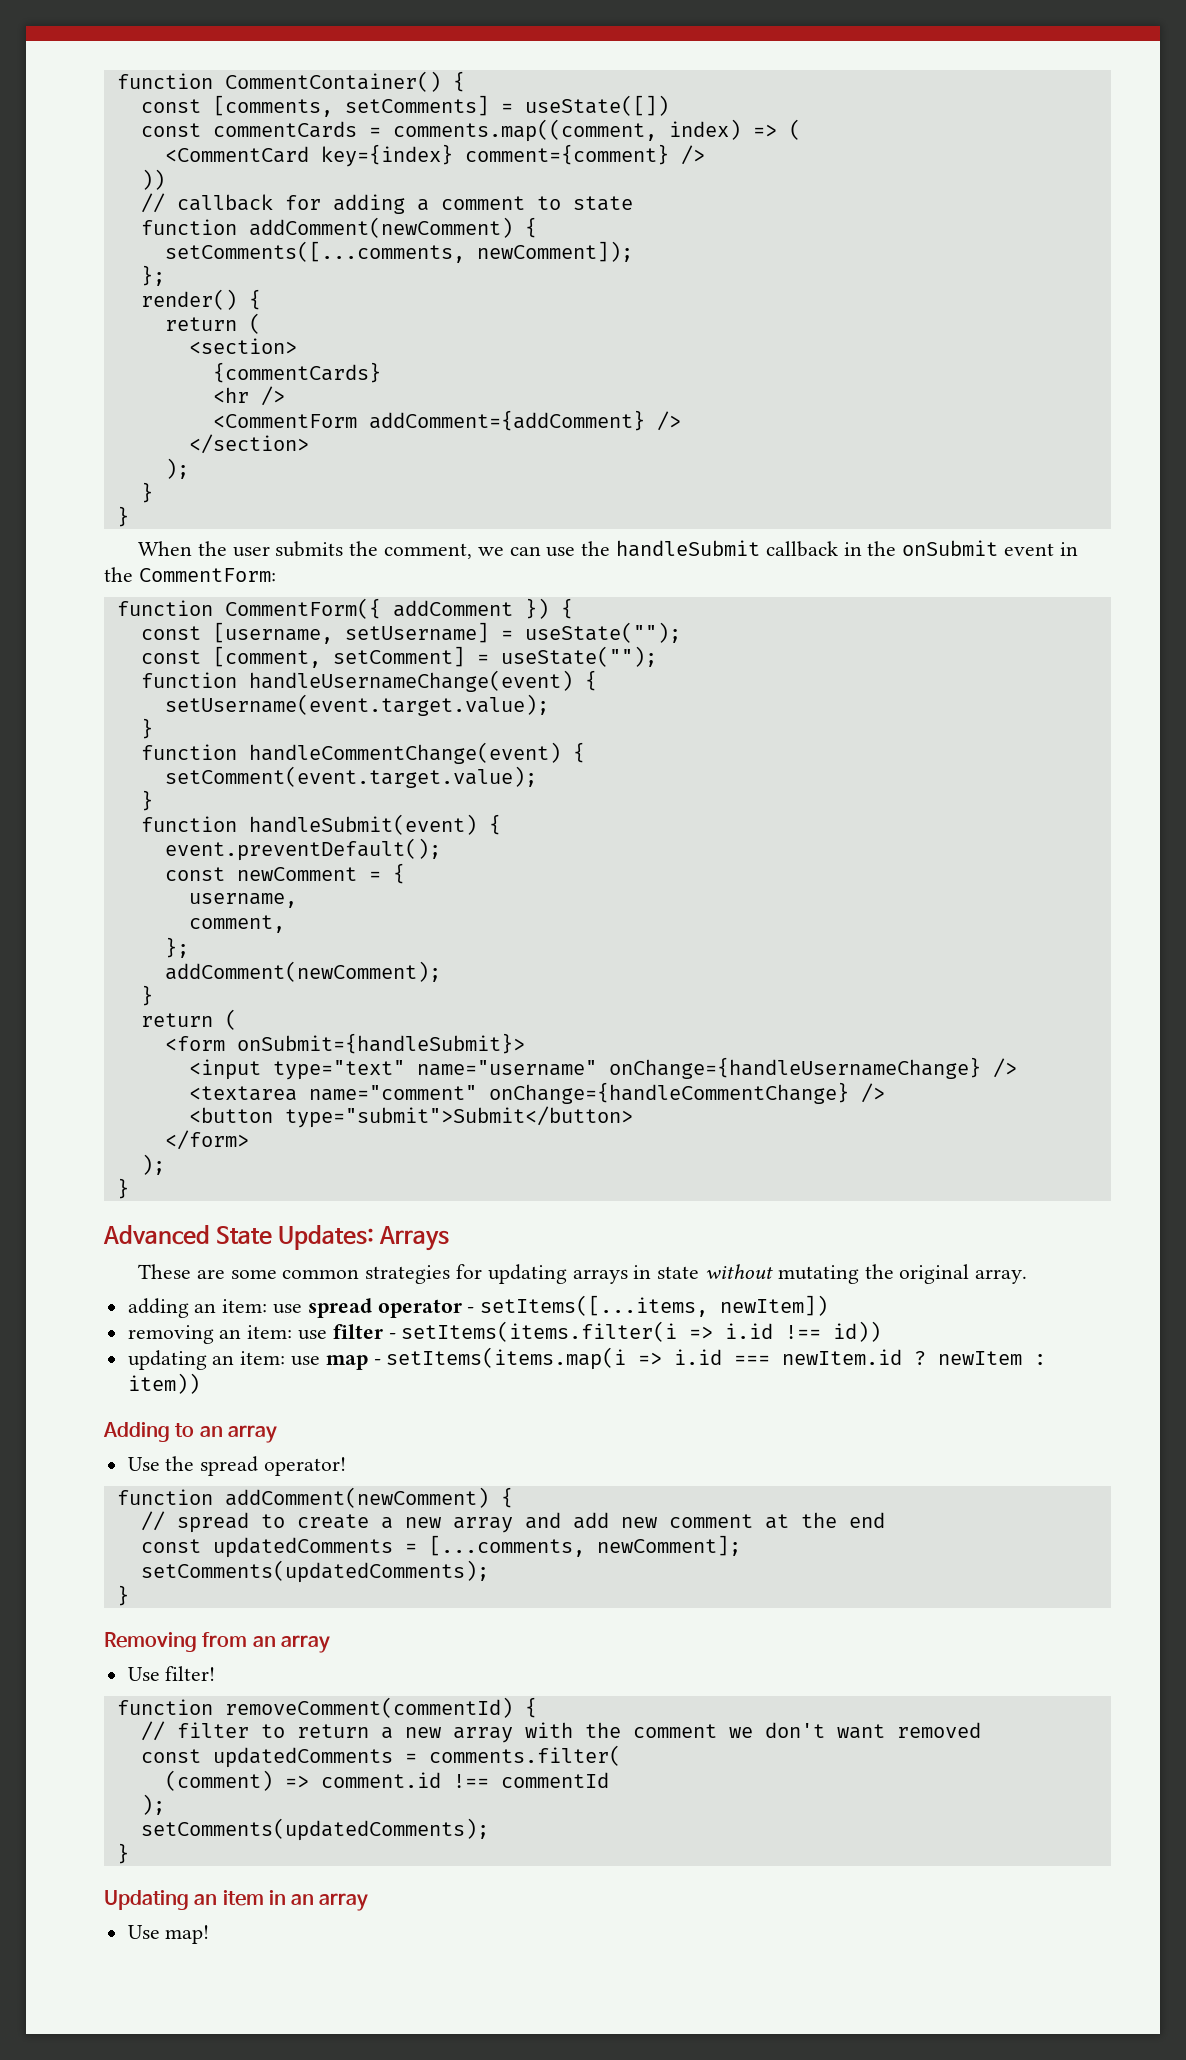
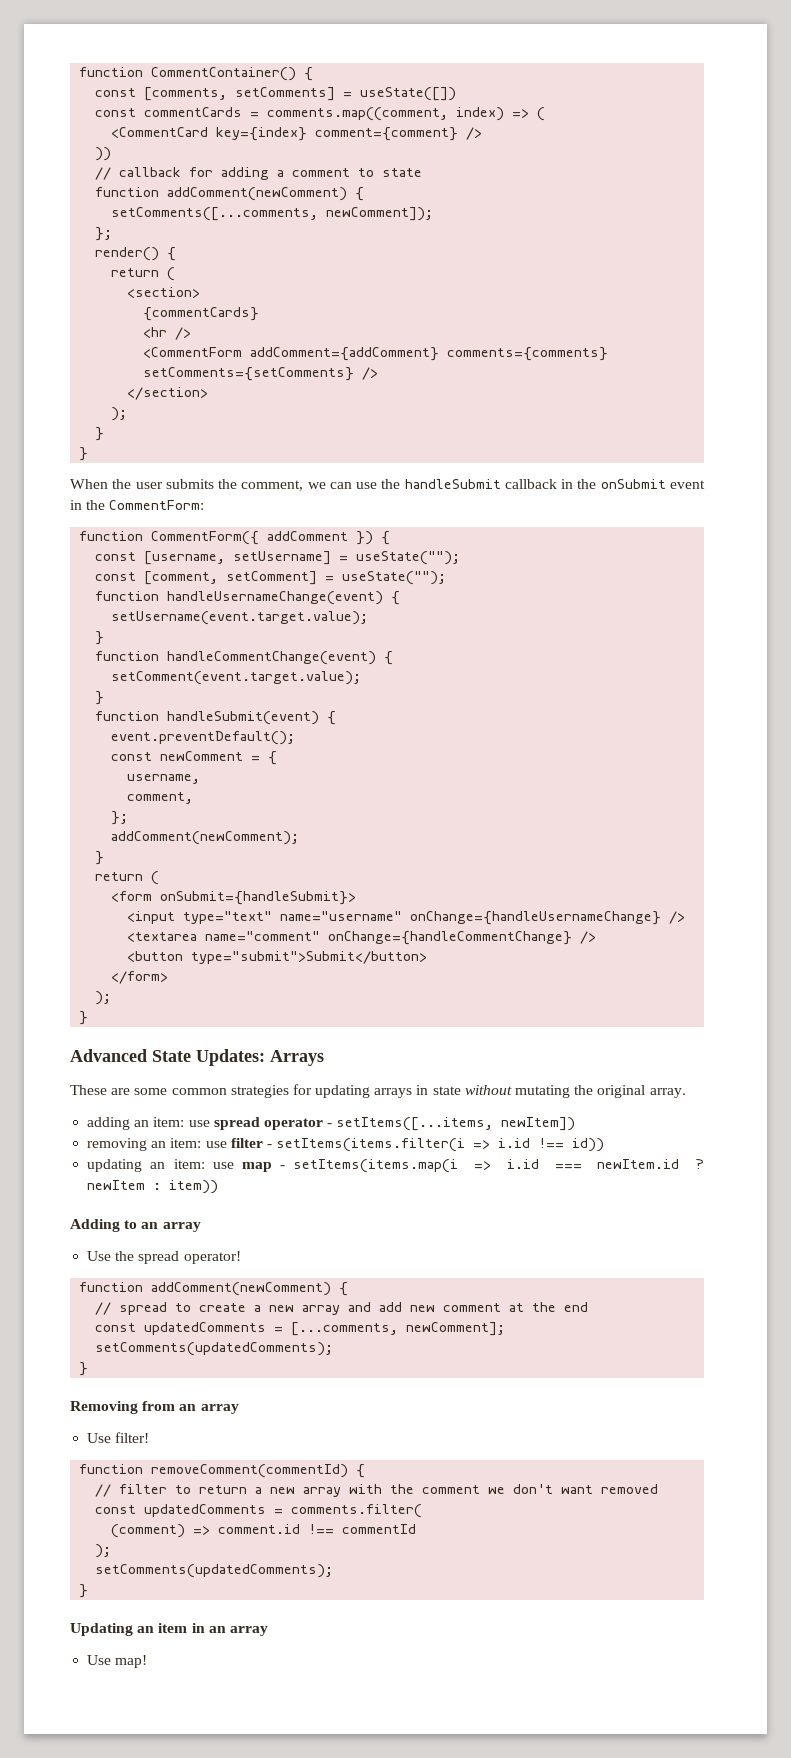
(645, 420) none -> [447,347,609,361] [143,367,355,381] comments={comments} setComments={setComments}

